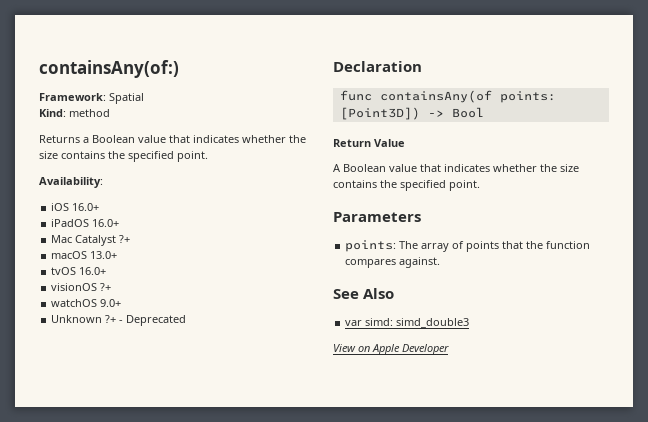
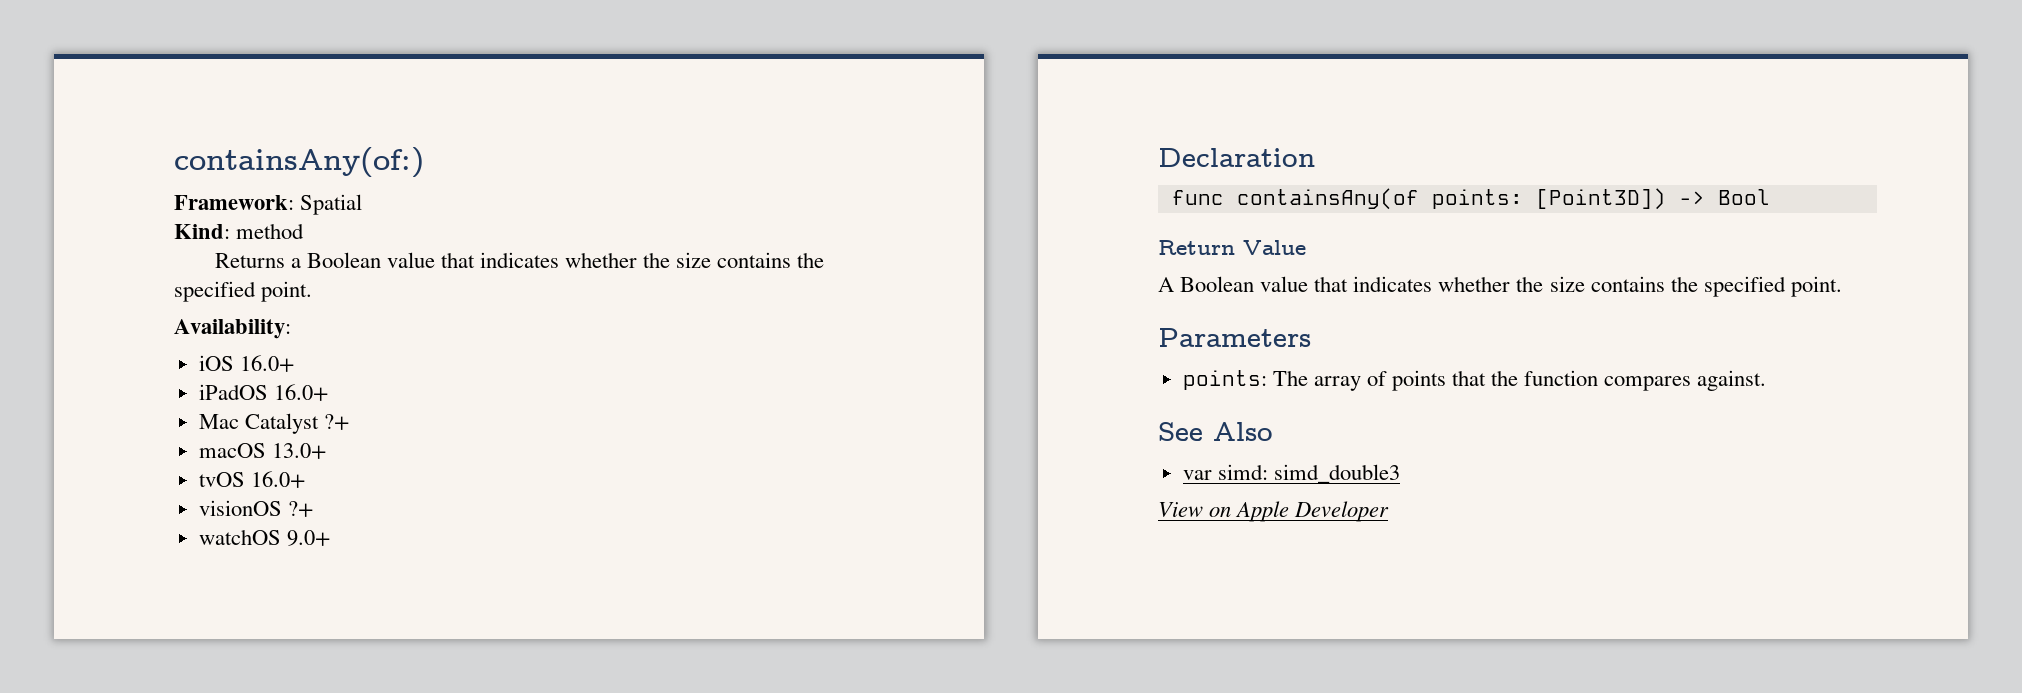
[51,315,187,326] // Unknown ?+ - Deprecated -> (330, 538) none

